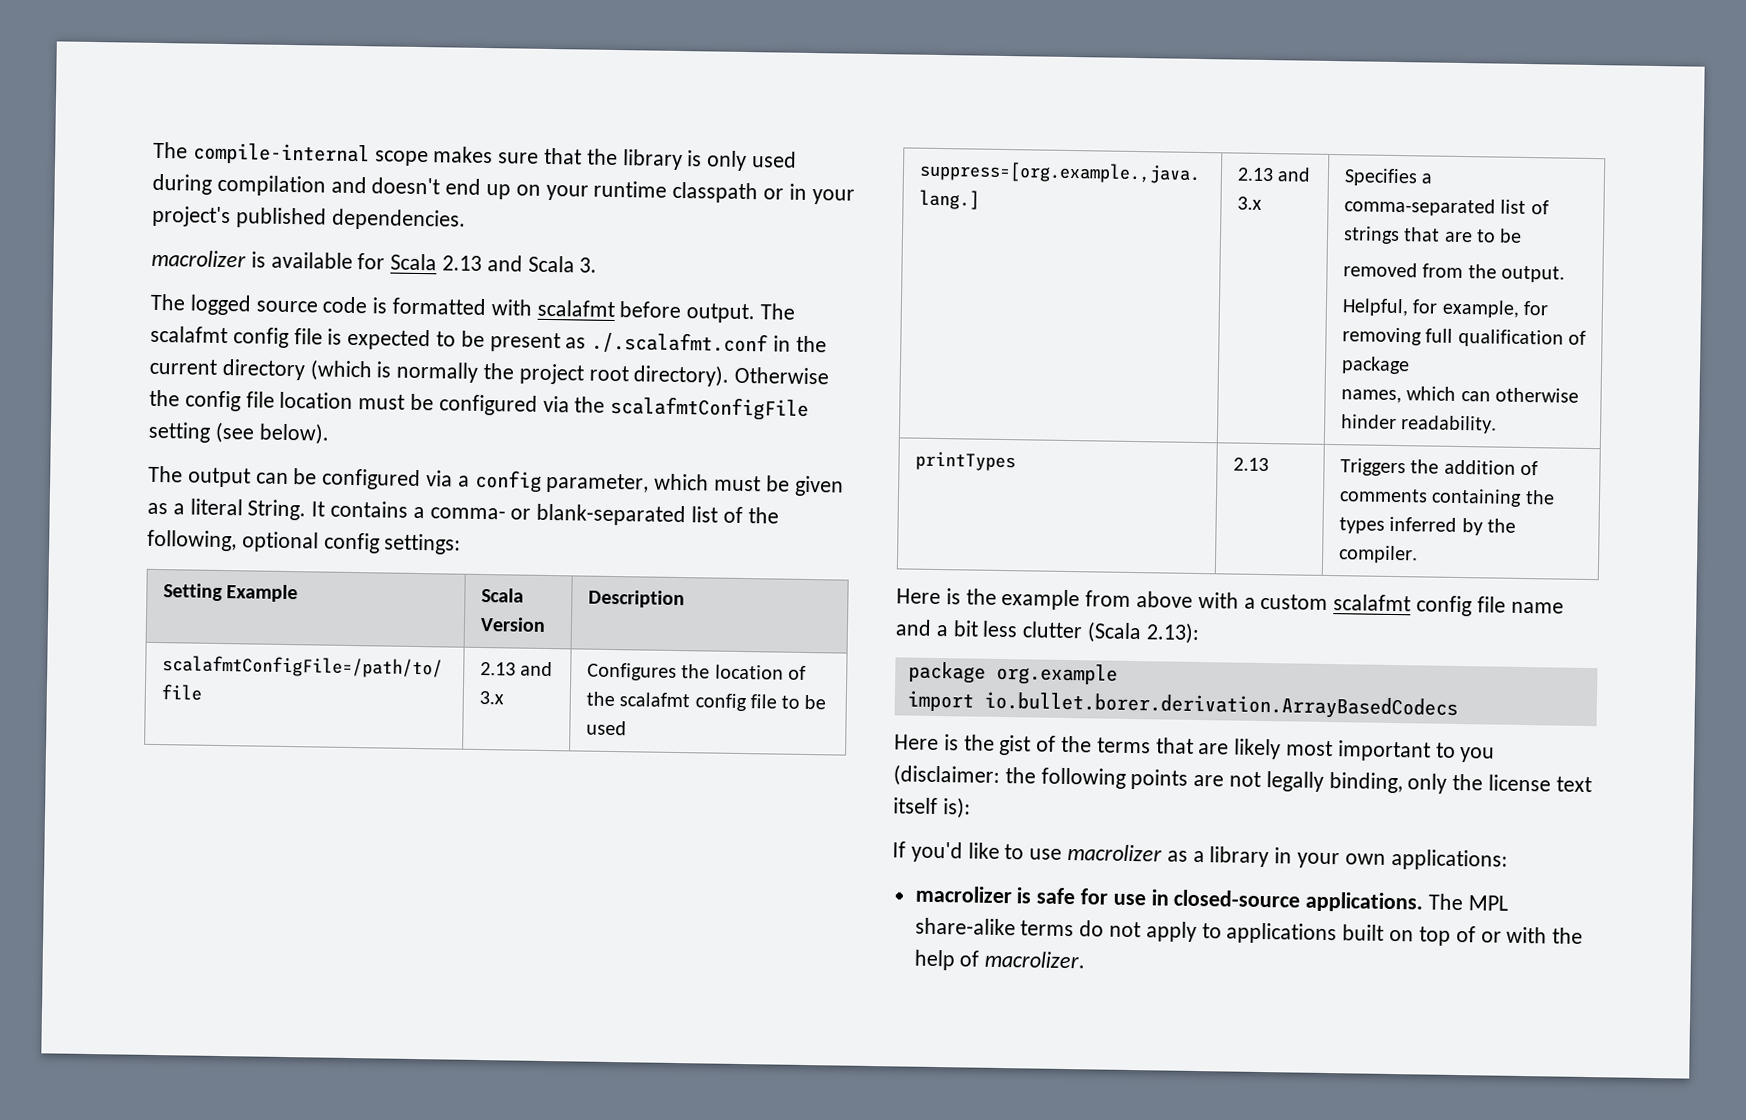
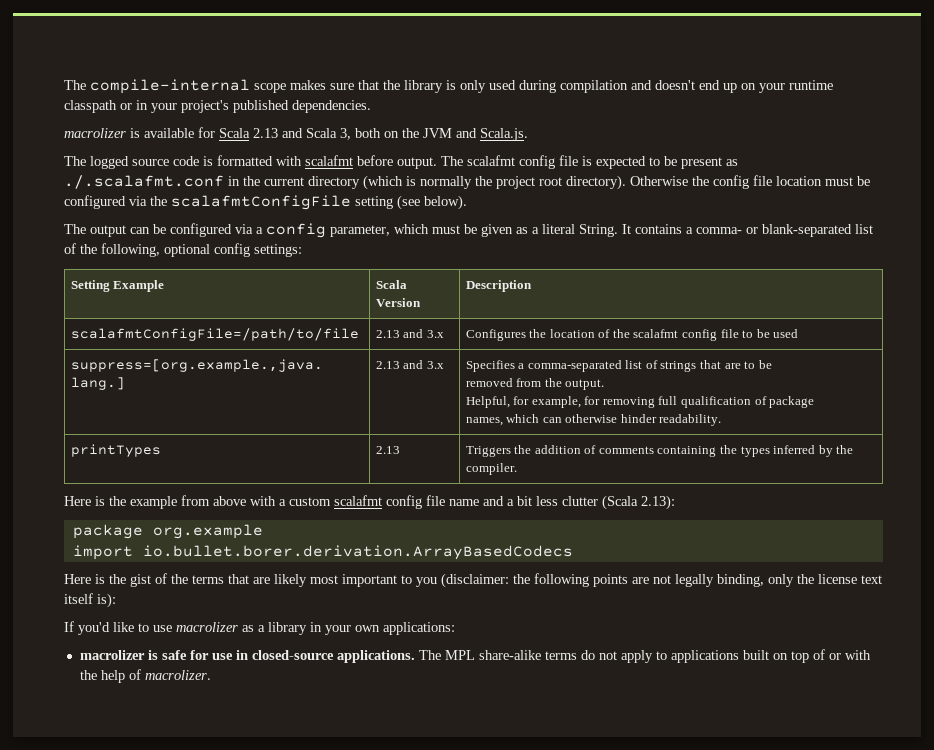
[579,257,598,273] 3. -> [340,128,528,141] 3, both on the JVM and Scala.js.

